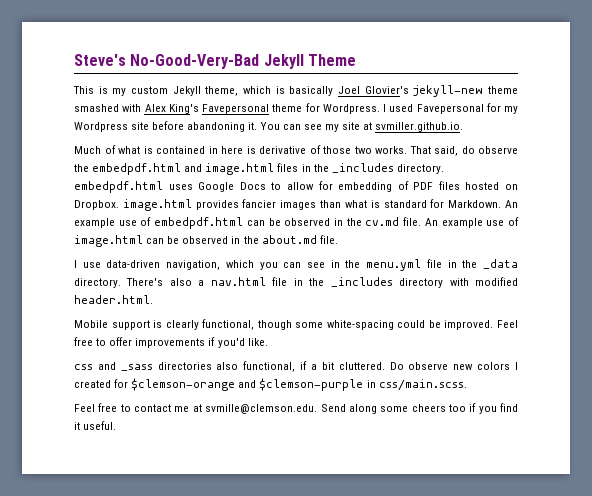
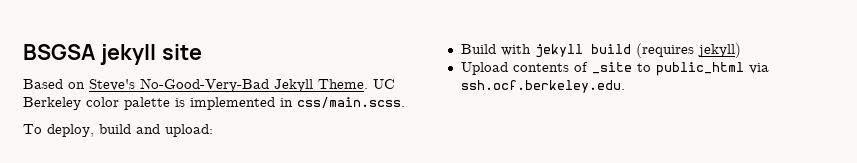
[74,54,356,69] [73,85,518,97] [74,103,518,114] [74,121,464,132] [74,145,518,156] [74,163,444,175] [74,181,518,193] [74,199,518,211] [74,217,520,229] [74,235,338,247] [74,259,518,271] [74,277,518,288] [74,295,153,304] [74,319,518,330] [74,337,268,348] [74,361,518,372] [74,378,467,391] [74,403,518,414] [74,421,117,430] Steve's No-Good-Very-Bad Jekyll Theme // This is my custom Jekyll theme, which is basically Joel Glovier's jekyll-new theme smashed with Alex King's Favepersonal theme for Wordpress. I used Favepersonal for my Wordpress site before abandoning it. You can see my site at svmiller.github.io. // Much of what is contained in here is derivative of those two works. That said, do observe the embedpdf.html and image.html files in the _includes directory. embedpdf.html uses Google Docs to allow for embedding of PDF files hosted on Dropbox. image.html provides fancier images than what is standard for Markdown. An example use of embedpdf.html can be observed in the cv.md file. An example use of image.html can be observed in the about.md file. // I use data-driven navigation, which you can see in the menu.yml file in the _data directory. There's also a nav.html file in the _includes directory with modified header.html. // Mobile support is clearly functional, though some white-spacing could be improved. Feel free to offer improvements if you'd like. // css and _sass directories also functional, if a bit cluttered. Do observe new colors I created for $clemson-orange and $clemson-purple in css/main.scss. // Feel free to contact me at svmille@clemson.edu. Send along some cheers too if you find it useful. -> [23,44,202,65] [23,78,395,92] [23,97,405,110] [23,124,213,137] [460,43,741,58] [460,62,769,76] [460,80,625,93] BSGSA jekyll site // Based on Steve's No-Good-Very-Bad Jekyll Theme. UC Berkeley color palette is implemented in css/main.scss. // To deploy, build and upload: // Build with jekyll build (requires jekyll) // Upload contents of _site to public_html via ssh.ocf.berkeley.edu.

